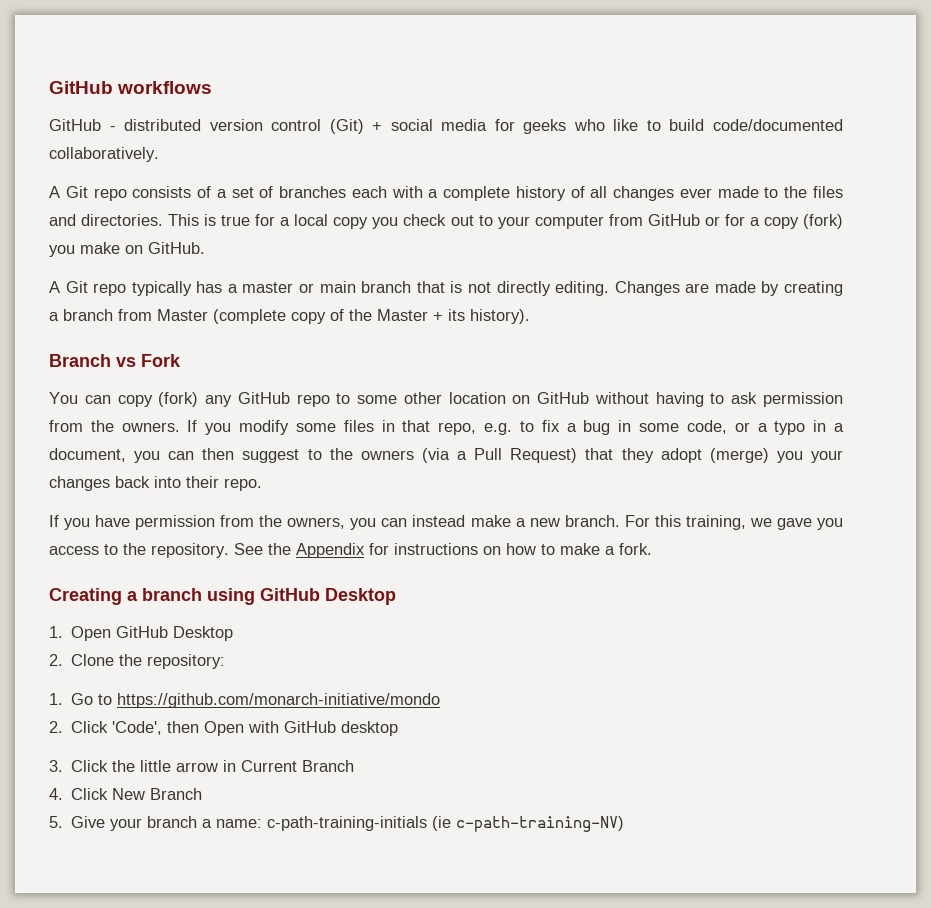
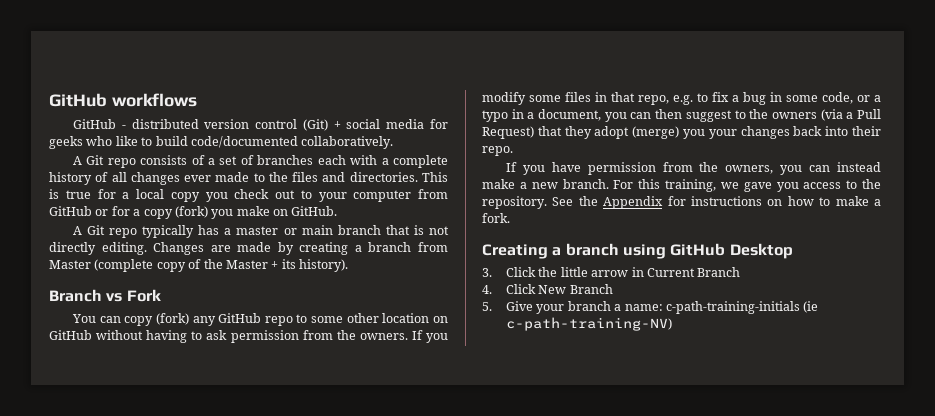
[49,626,234,641] [49,654,226,669] [49,693,441,708] [49,721,399,736] // 1. Open GitHub Desktop // 2. Clone the repository: // 1. Go to https://github.com/monarch-initiative/mondo // 2. Click 'Code', then Open with GitHub desktop -> (793, 251) none

